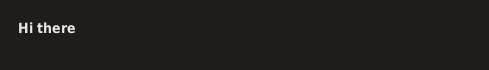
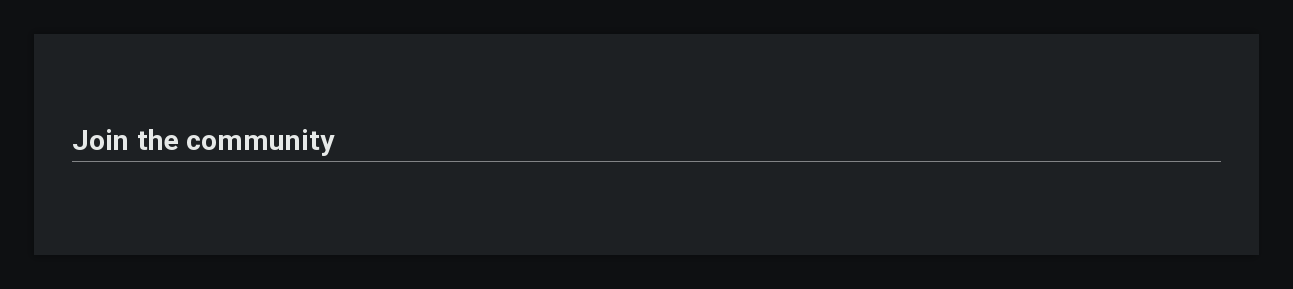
[18,22,76,34] Hi there -> [72,129,336,156] Join the community

